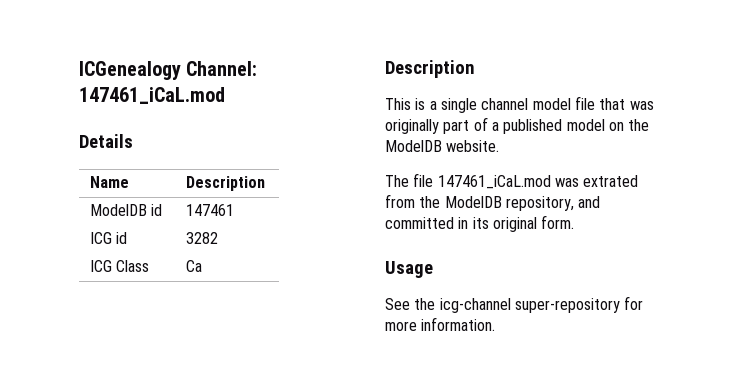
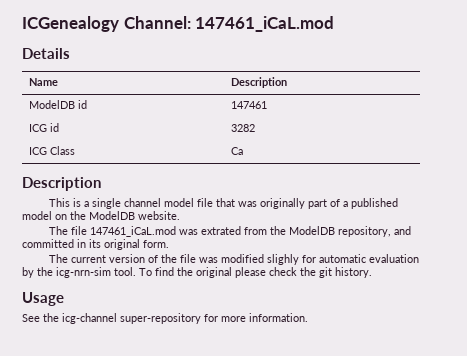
(575, 222) none -> [49,254,420,265] [22,267,372,278] // The current version of the file was modified slighly for automatic evaluation by the icg-nrn-sim tool. To find the original please check the git history.

